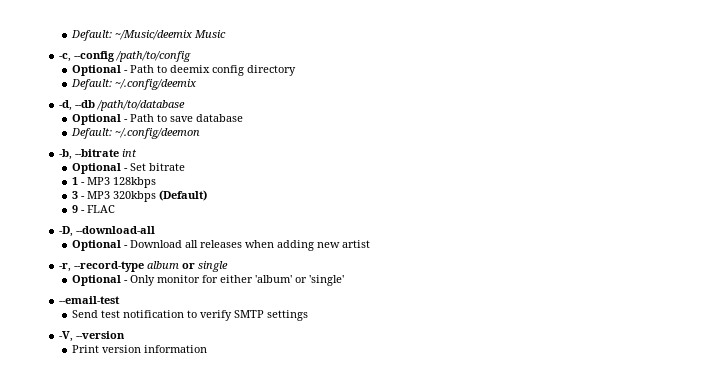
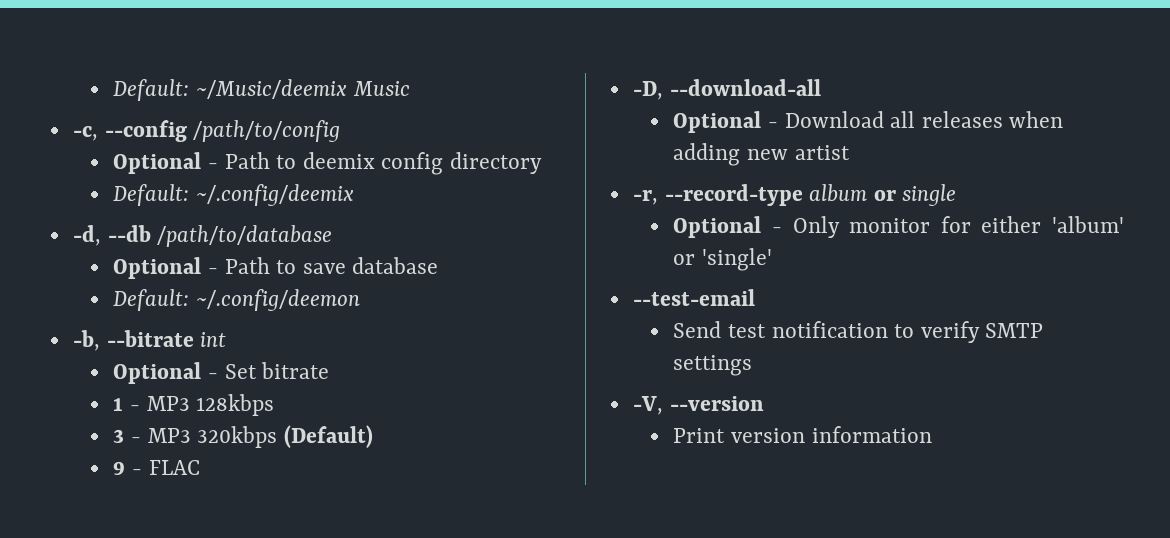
[59,296,121,304] --email-test -> [632,289,755,306] --test-email

